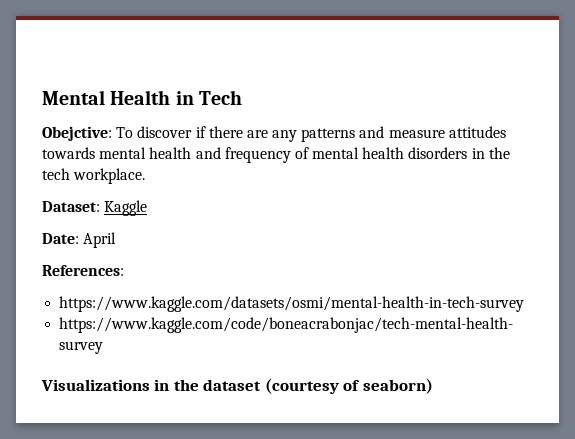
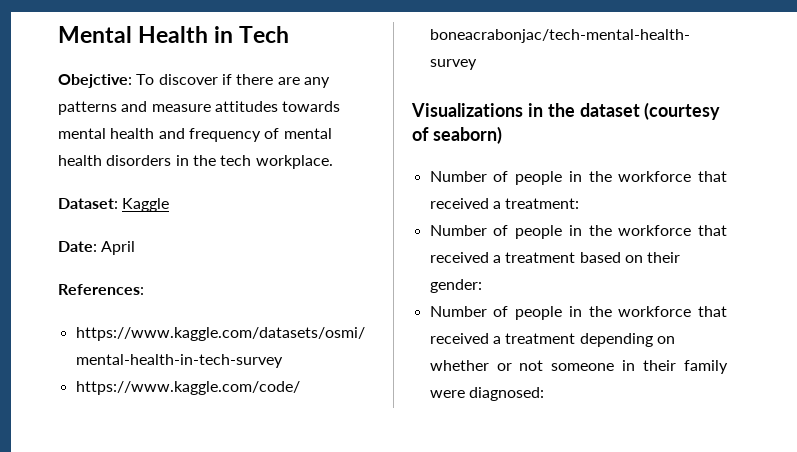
(433, 386) none -> [429,171,727,185] [429,198,580,209] [429,225,727,239] [429,252,681,263] [429,279,482,293] [429,306,727,320] [429,333,675,347] [429,360,728,374] [429,387,544,401] // Number of people in the workforce that received a treatment: // Number of people in the workforce that received a treatment based on their gender: // Number of people in the workforce that received a treatment depending on whether or not someone in their family were diagnosed:

